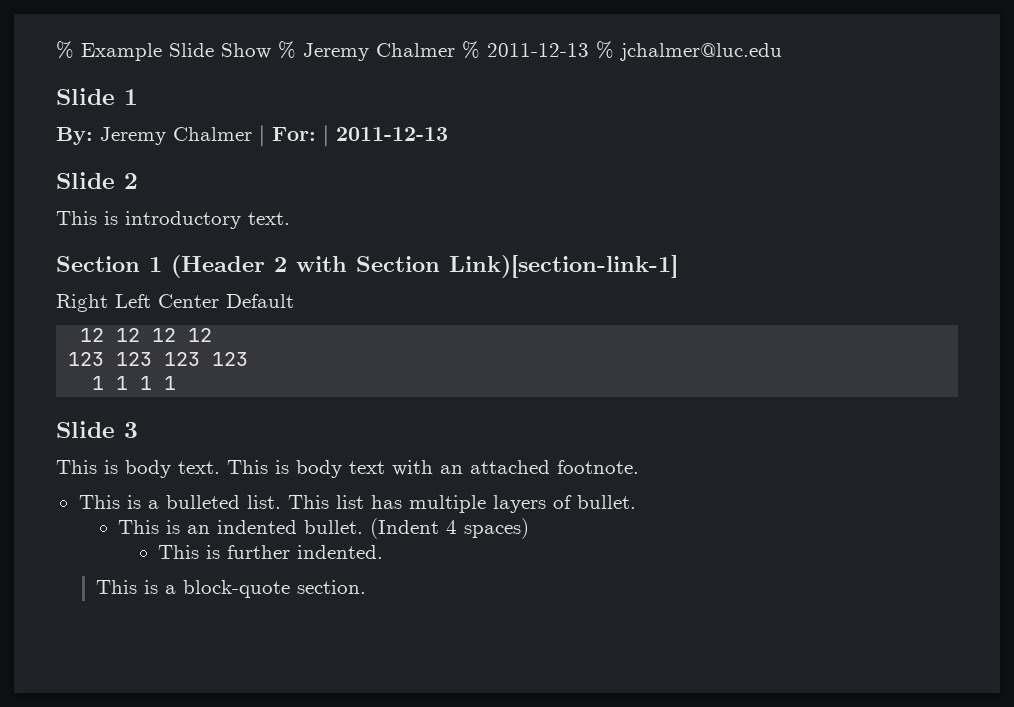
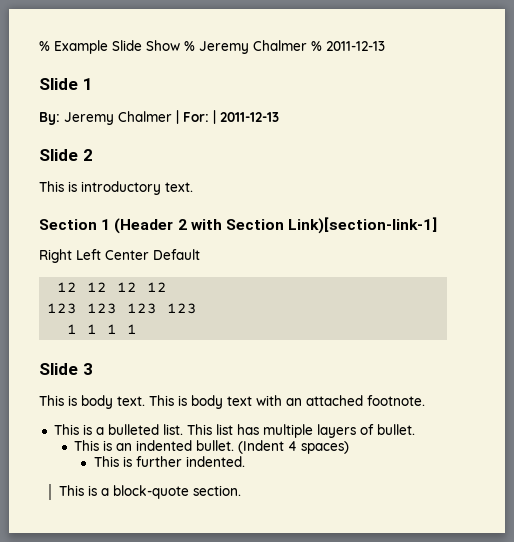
[596,41,782,61] % jchalmer@luc.edu -> (385, 46) none

